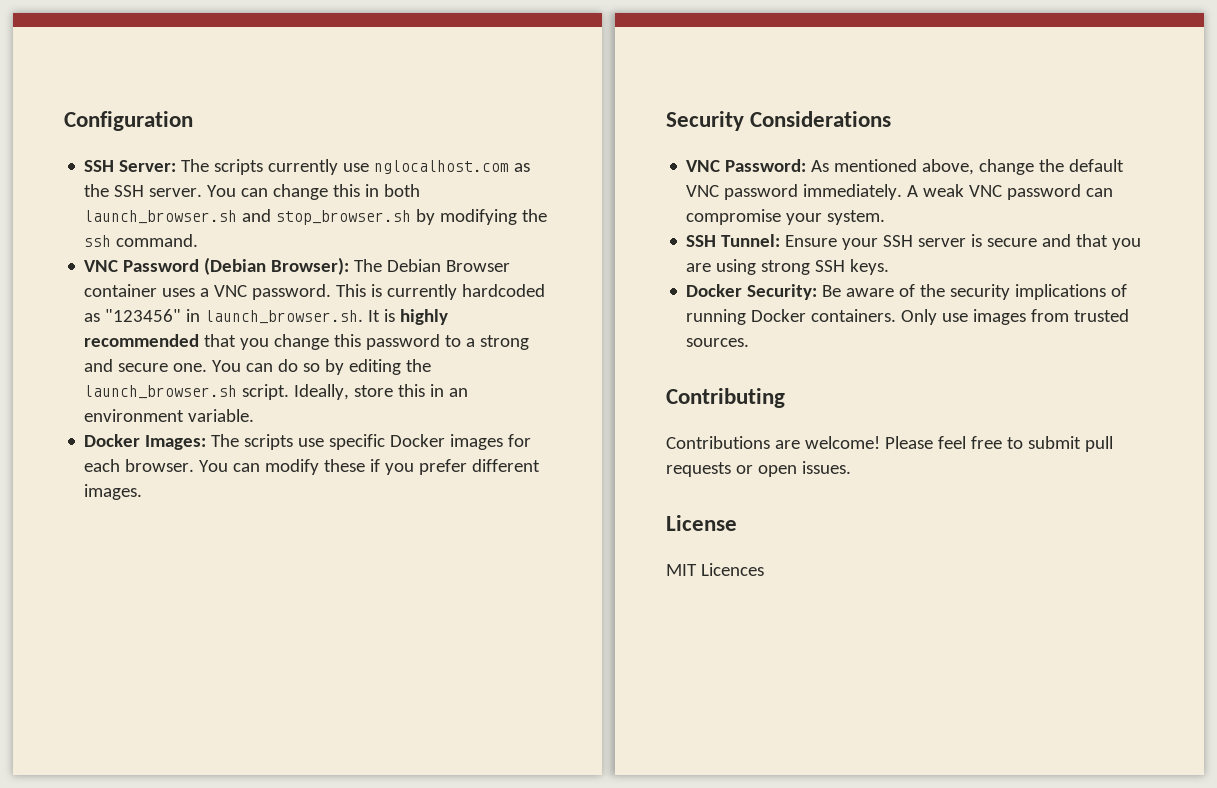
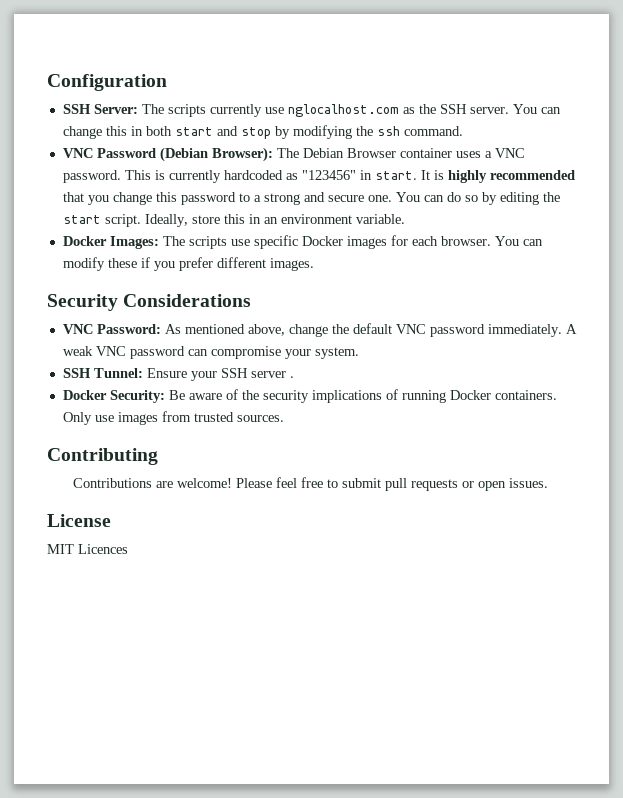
[84,209,412,225] launch_browser.sh and stop_browser.sh -> [174,126,271,139] start and stop
[205,310,364,324] launch_browser.sh. -> [374,171,417,180] start.
[84,385,238,399] launch_browser.sh -> [62,215,101,224] start
[971,234,1142,250] [686,259,890,275] is secure and that you are using strong SSH keys. -> [289,376,294,378] .

